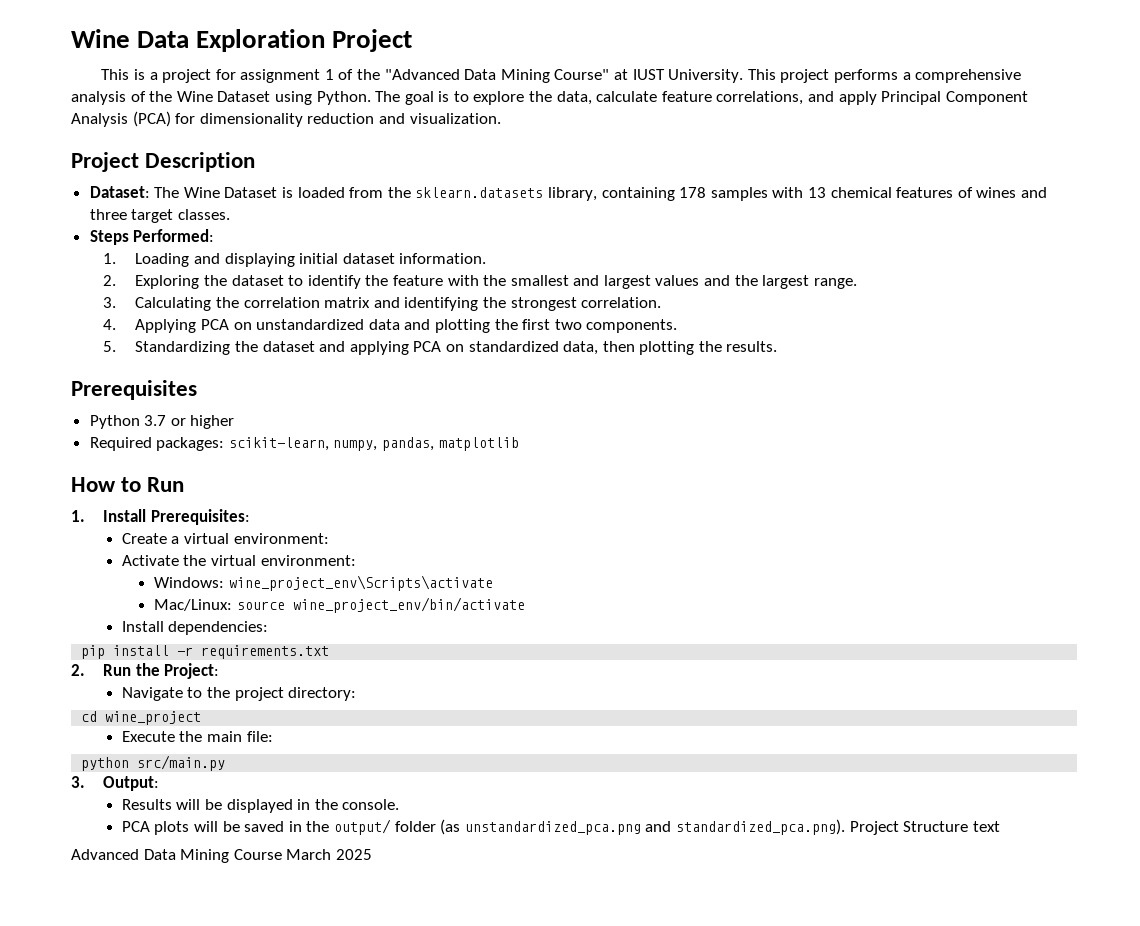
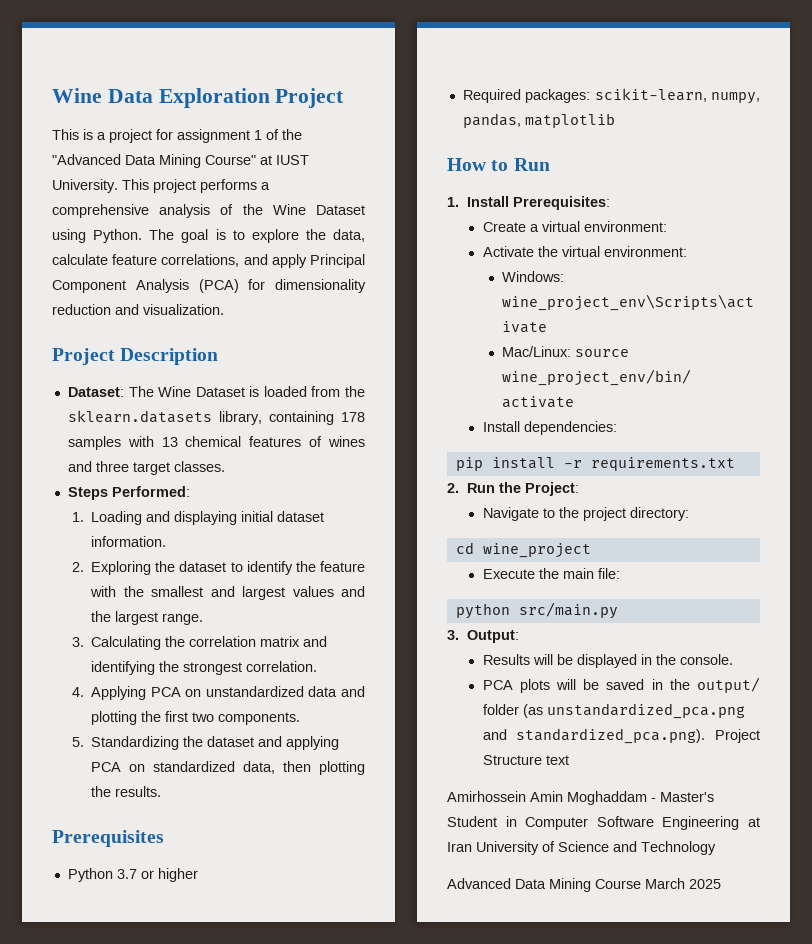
(1000, 826) none -> [447,791,714,805] [447,816,760,830] [447,841,716,855] // Amirhossein Amin Moghaddam - Master's Student in Computer Software Engineering at Iran University of Science and Technology

